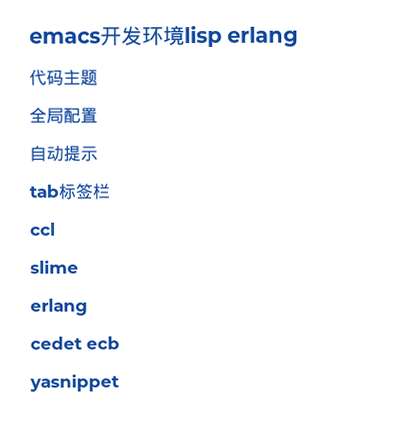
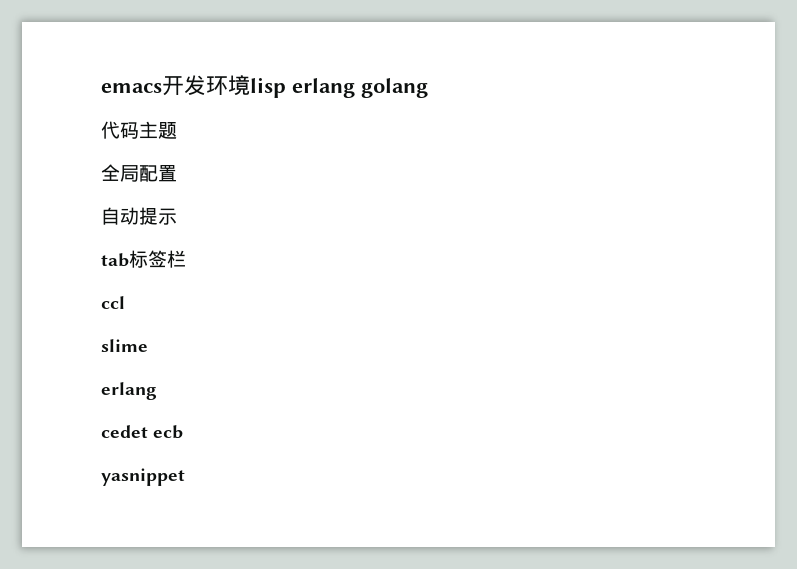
(299, 36) none -> [361,78,428,98] golang

